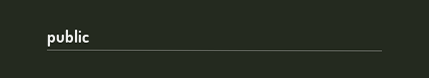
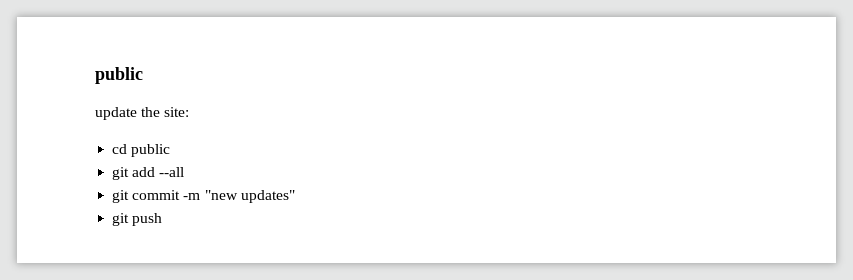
[46,29,90,47] public -> [95,67,143,84] [95,107,190,120] [112,144,171,157] [112,167,185,180] [112,190,295,203] [112,213,163,226] public // update the site: // cd public // git add --all // git commit -m "new updates" // git push

